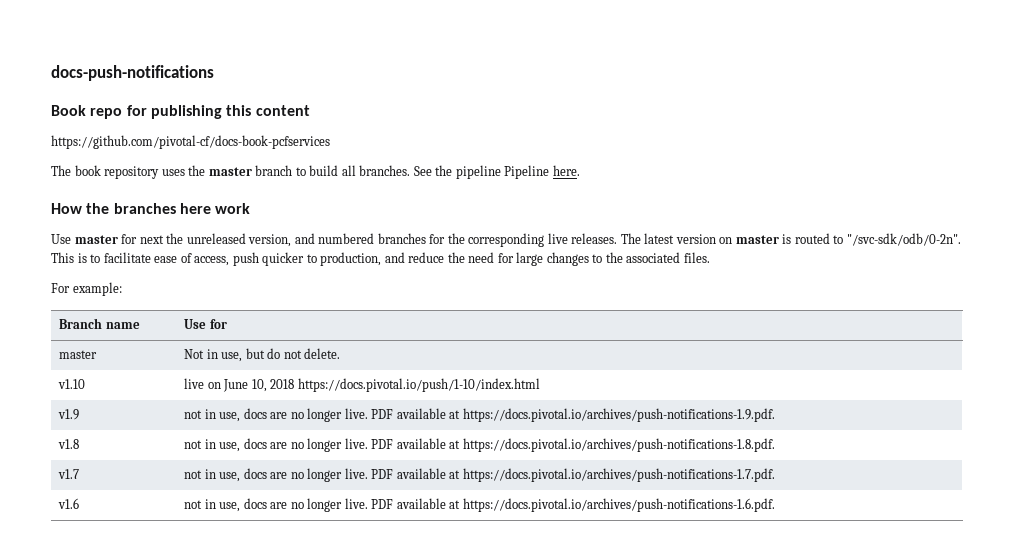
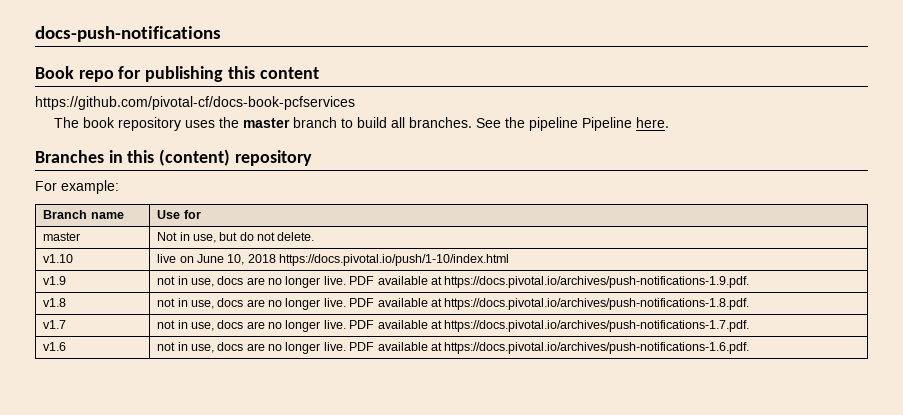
[51,203,251,214] [51,233,961,247] [51,252,710,266] How the branches here work // Use master for next the unreleased version, and numbered branches for the corresponding live releases. The latest version on master is routed to "/svc-sdk/odb/0-2n". This is to facilitate ease of access, push quicker to production, and reduce the need for large changes to the associated files. -> [35,149,312,166] Branches in this (content) repository

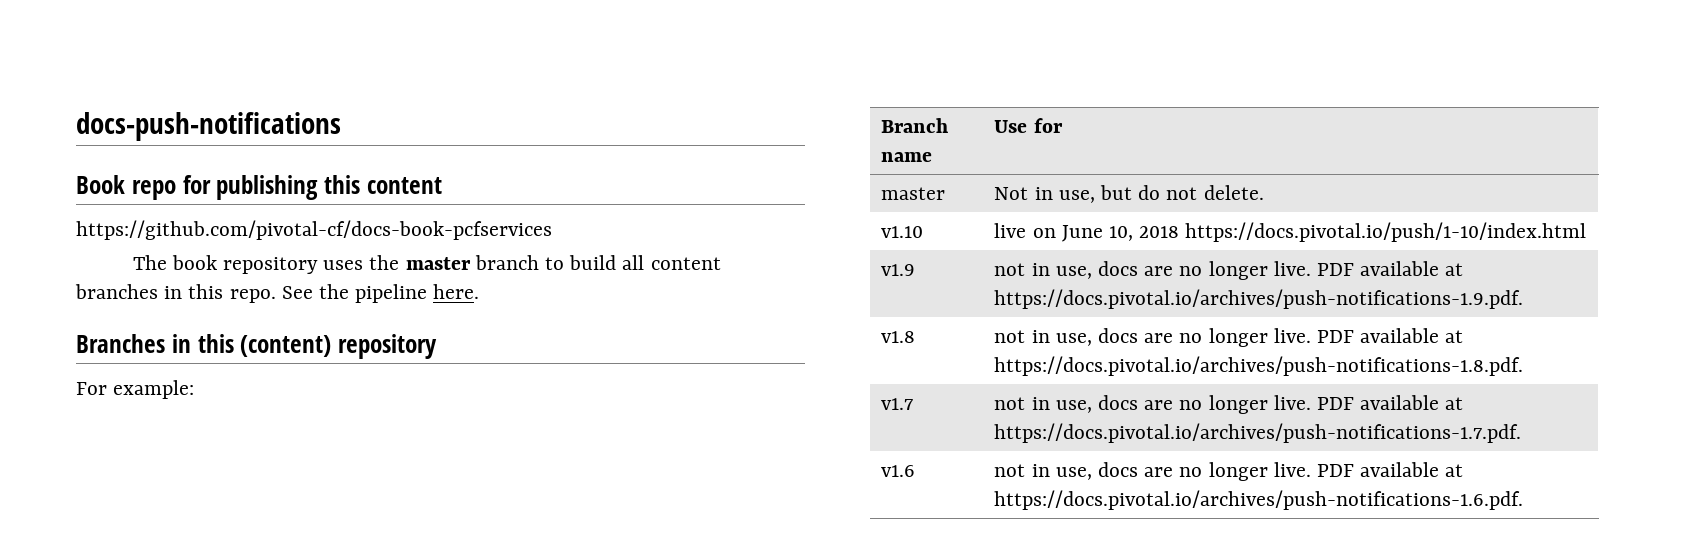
[408,117,472,128] branches. -> [650,257,721,270] [75,284,276,303] content branches in this repo.
[581,117,632,131] Pipeline -> (428, 293) none

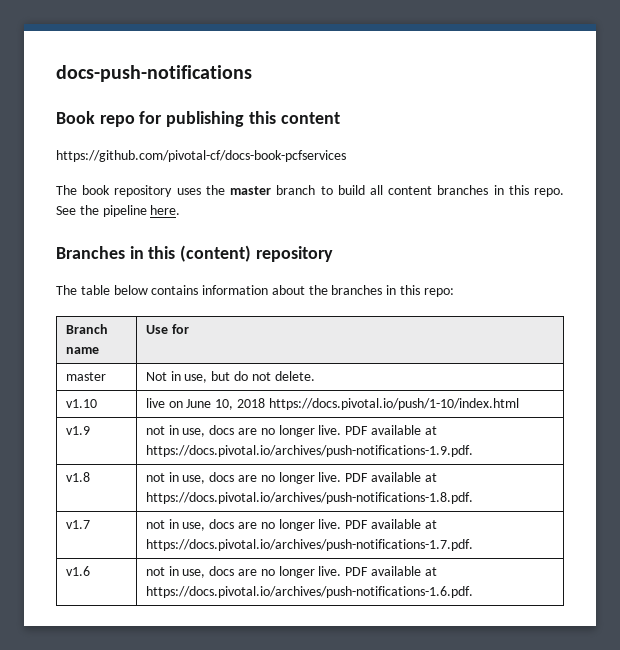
[76,380,195,399] For example: -> [56,285,454,297] The table below contains information about the branches in this repo:

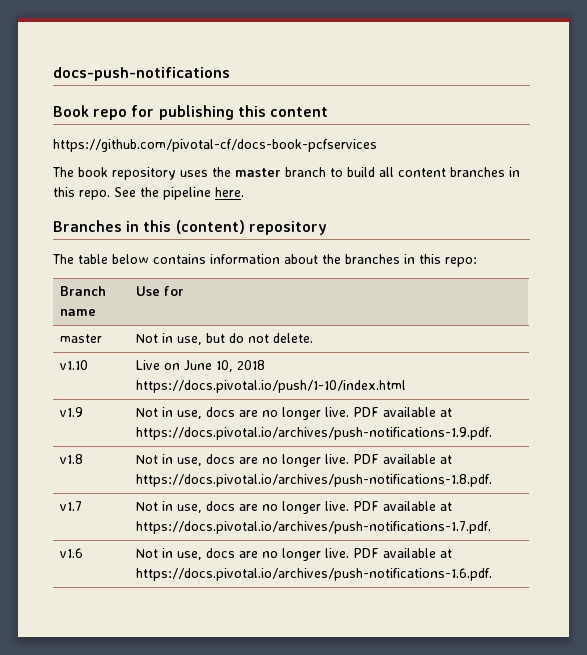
[145,398,165,408] live -> [135,360,160,370] Live
[145,426,165,435] not -> [135,408,158,417] Not
[145,473,165,482] not -> [135,455,158,464] Not
[145,520,165,529] not -> [135,502,158,511] Not
[145,567,165,576] not -> [135,549,158,558] Not

